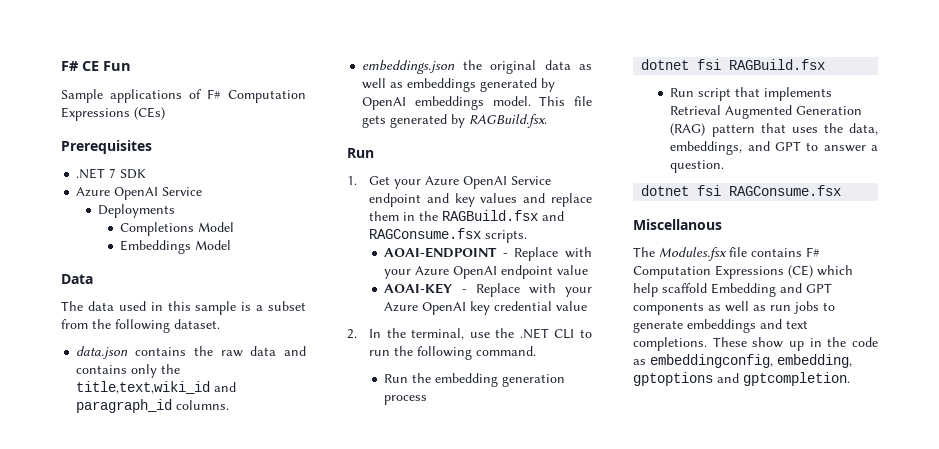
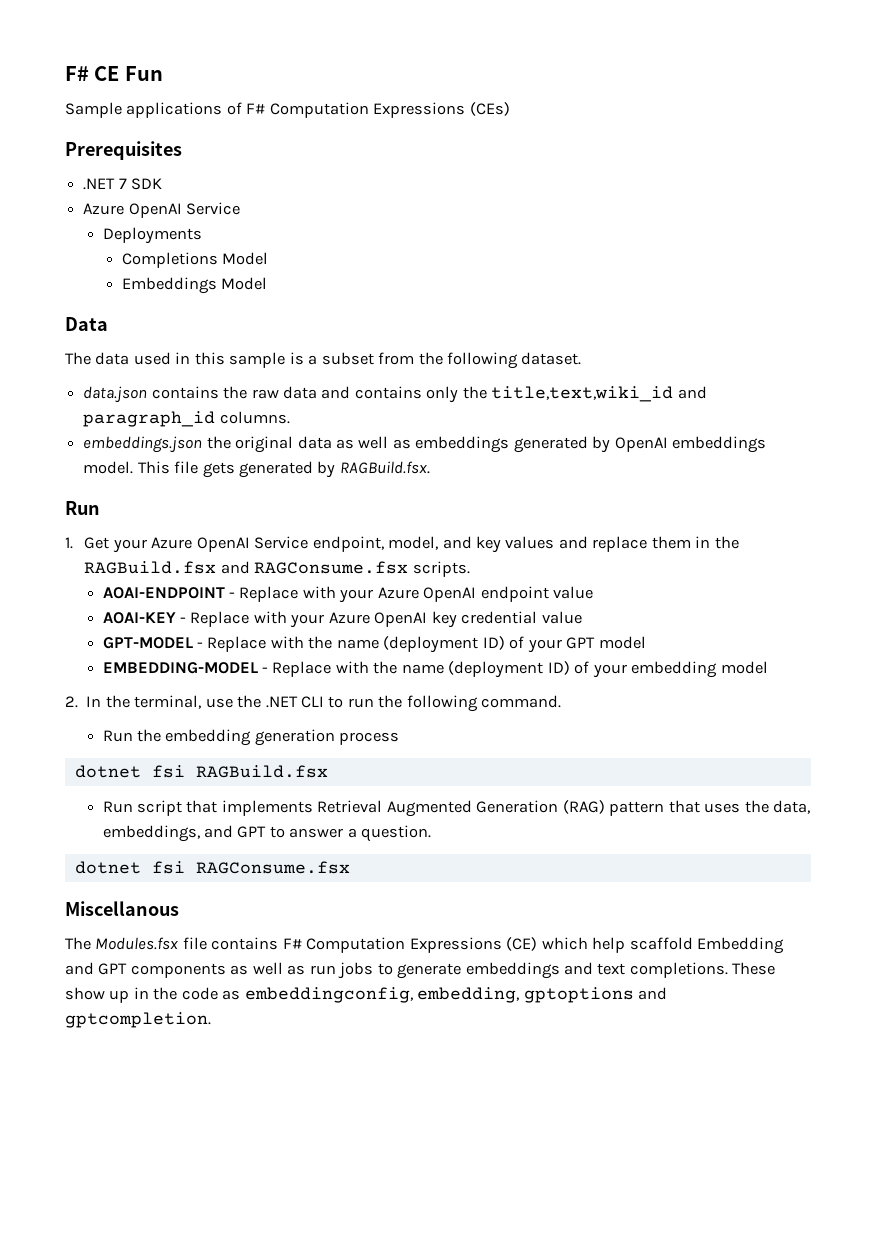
[369,193,422,207] endpoint -> [312,536,439,552] endpoint, model,
(588, 306) none -> [102,636,646,653] [102,661,768,678] // GPT-MODEL - Replace with the name (deployment ID) of your GPT model // EMBEDDING-MODEL - Replace with the name (deployment ID) of your embedding model

